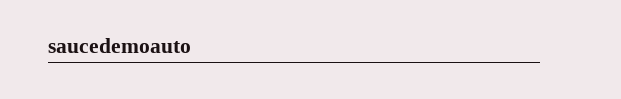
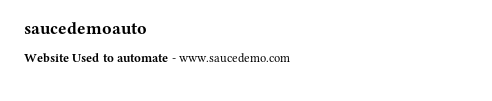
(191, 45) none -> [24,53,290,63] // Website Used to automate - www.saucedemo.com

